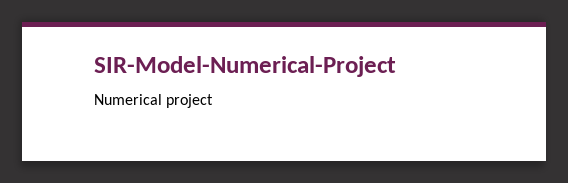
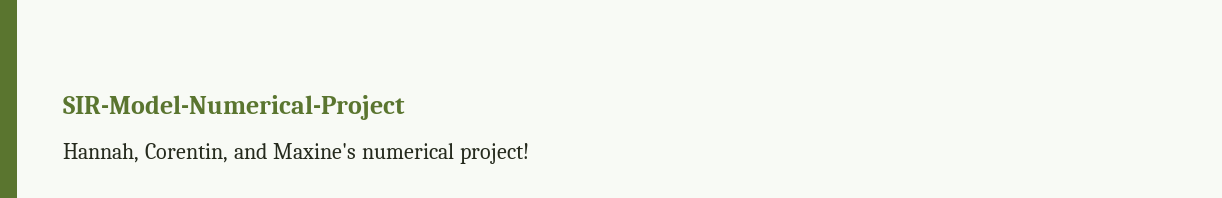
[94,94,214,108] Numerical project -> [63,143,529,164] Hannah, Corentin, and Maxine's numerical project!

